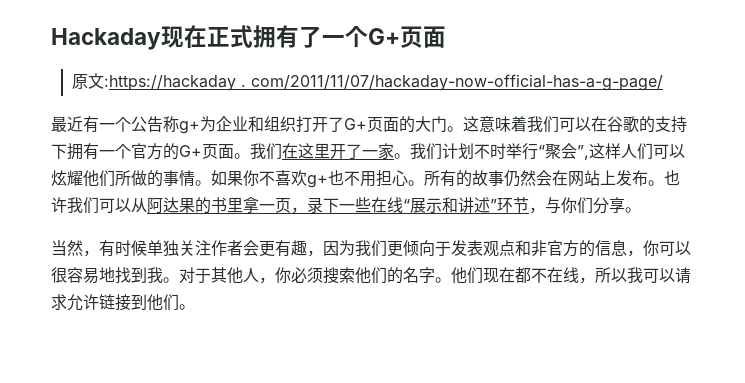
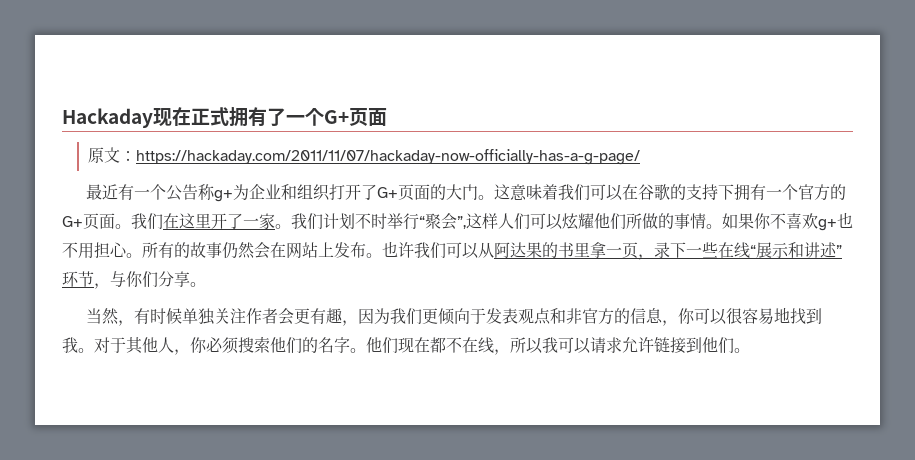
[104,74,664,91] :https://hackaday . com/2011/11/07/hackaday-now-official-has-a-g-page/ -> [119,149,640,165] ：https://hackaday.com/2011/11/07/hackaday-now-officially-has-a-g-page/

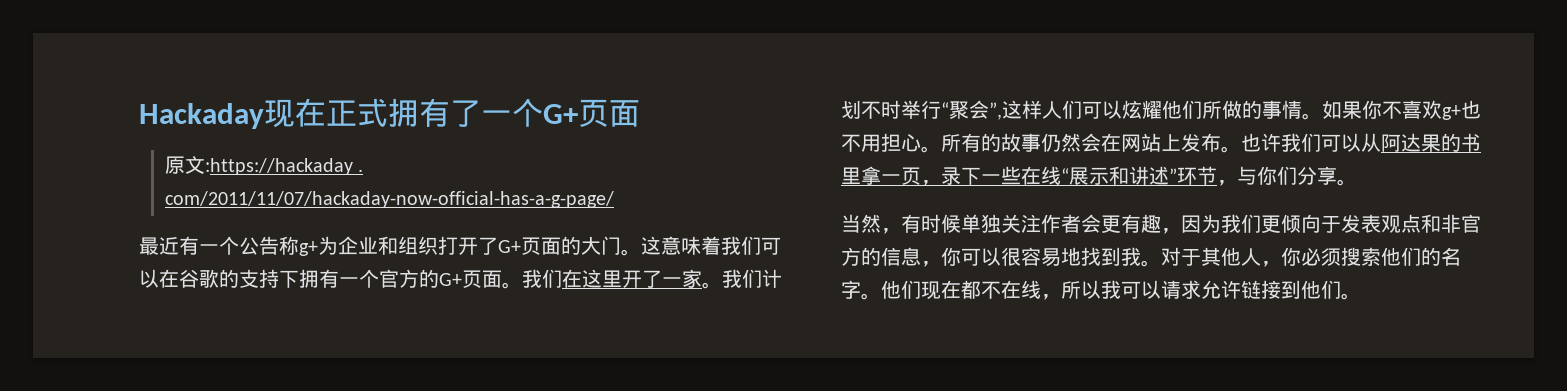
[119,149,640,165] ：https://hackaday.com/2011/11/07/hackaday-now-officially-has-a-g-page/ -> [204,158,364,175] [164,191,614,208] :https://hackaday . com/2011/11/07/hackaday-now-official-has-a-g-page/

